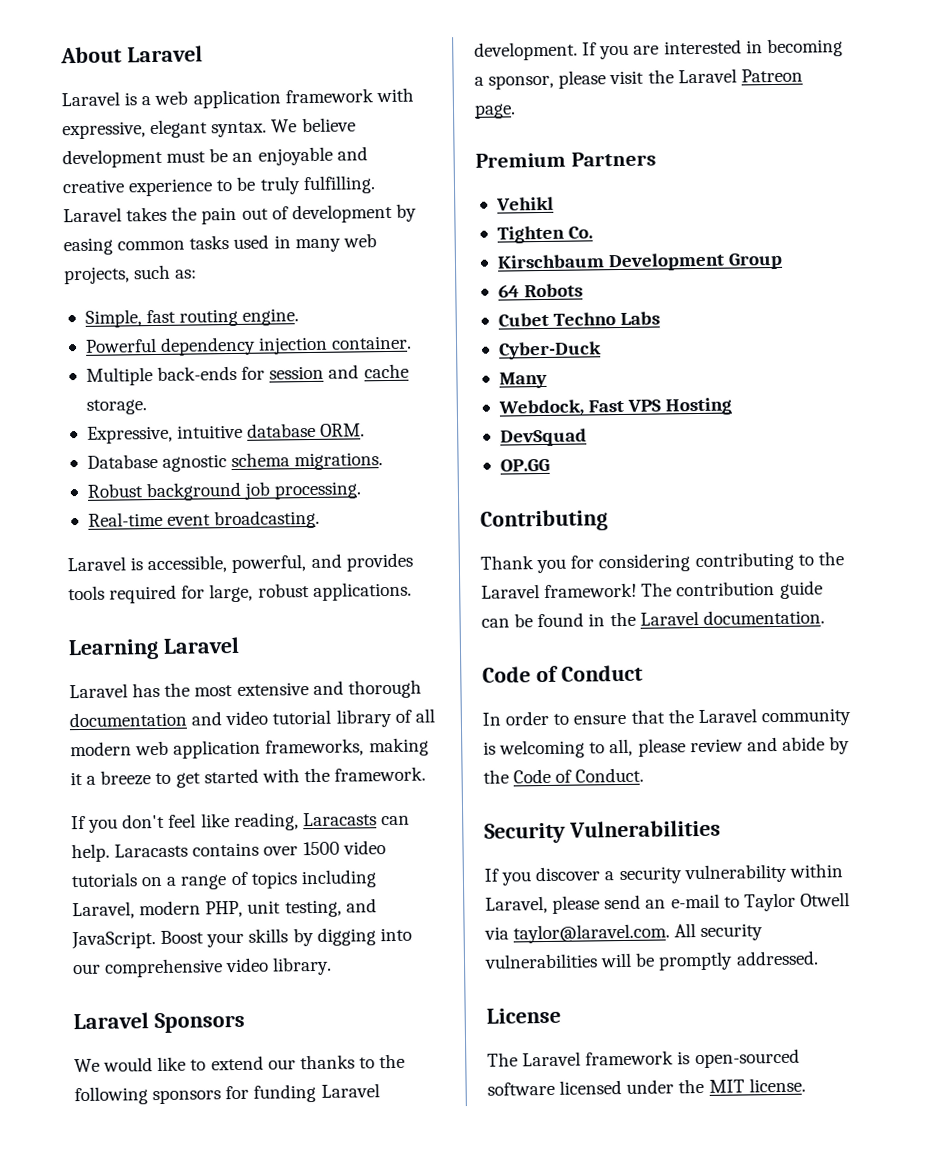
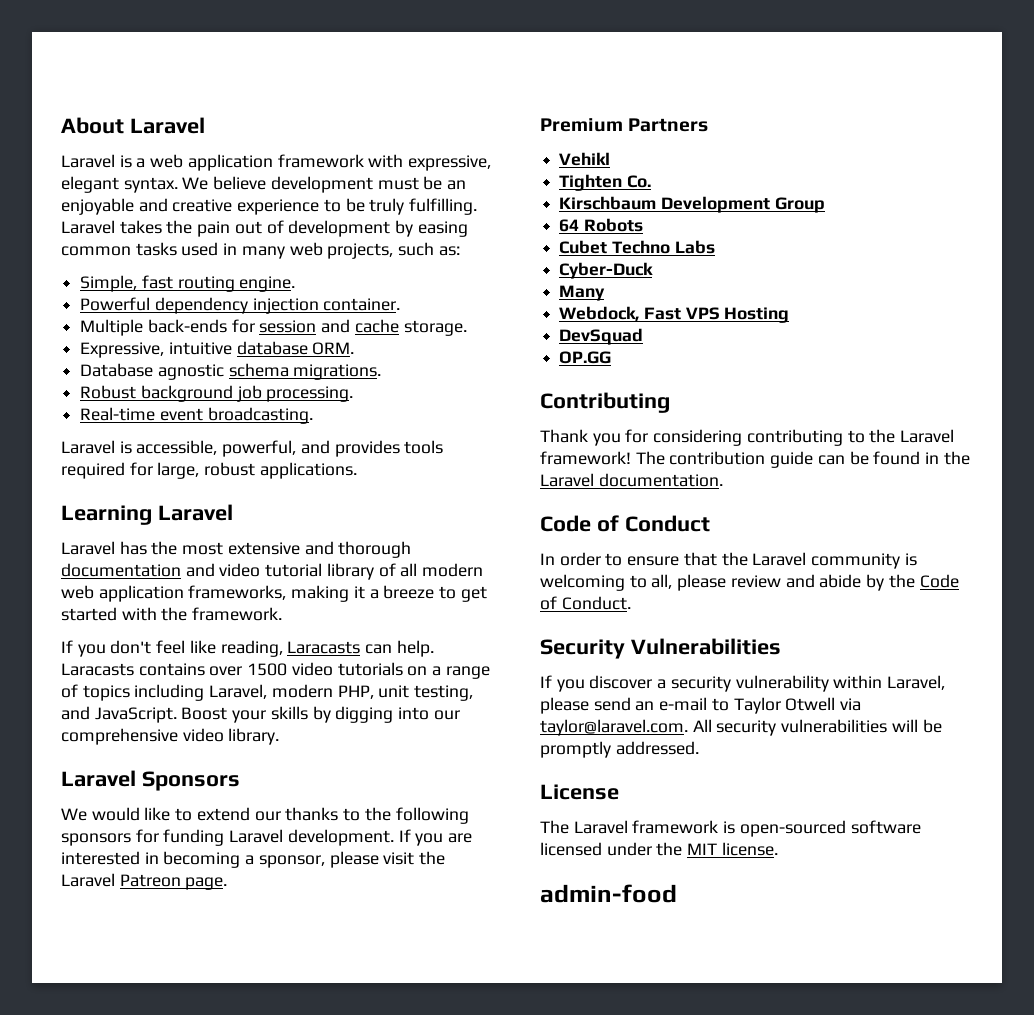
(806, 1085) none -> [540,884,677,903] // admin-food

